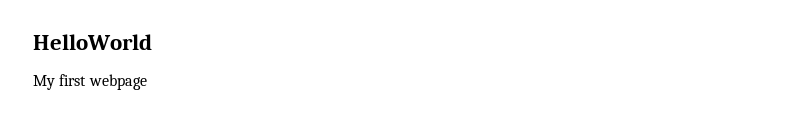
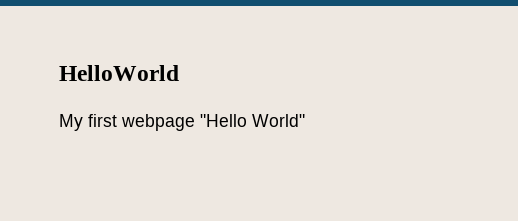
(147, 82) none -> [200,114,305,127] "Hello World"

